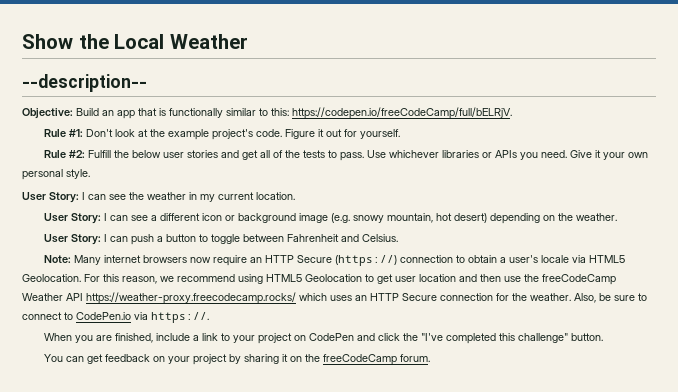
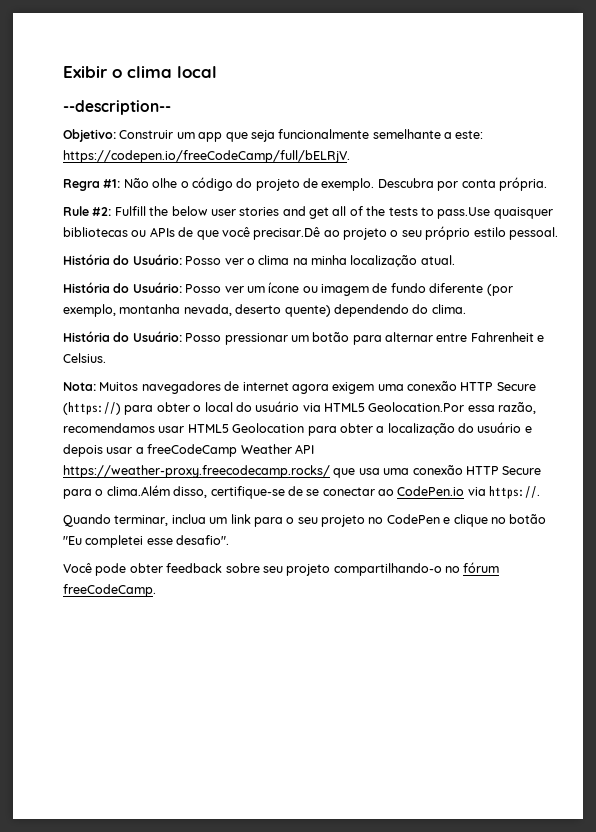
[22,34,248,49] [22,74,147,92] [22,107,512,119] [43,129,400,140] Show the Local Weather // --description-- // Objective: Build an app that is functionally similar to this: https://codepen.io/freeCodeCamp/full/bELRjV. // Rule #1: Don't look at the example project's code. Figure it out for yourself. -> [63,66,217,78] [63,100,171,115] [63,129,484,142] [63,150,350,163] [63,177,547,191] Exibir o clima local // --description-- // Objetivo: Construir um app que seja funcionalmente semelhante a este: https://codepen.io/freeCodeCamp/full/bELRjV. // Regra #1: Não olhe o código do projeto de exemplo. Descubra por conta própria.
[339,150,648,161] [22,169,90,180] [22,192,295,203] [43,213,617,224] [43,234,398,245] [43,255,625,266] [22,274,616,285] [22,292,647,304] [22,312,209,323] [43,333,603,344] [43,354,430,365] pass. Use whichever libraries or APIs you need. Give it your own personal style. // User Story: I can see the weather in my current location. // User Story: I can see a different icon or background image (e.g. snowy mountain, hot desert) depending on the weather. // User Story: I can push a button to toggle between Fahrenheit and Celsius. // Note: Many internet browsers now require an HTTP Secure (https://) connection to obtain a user's locale via HTML5 Geolocation. For this reason, we recommend using HTML5 Geolocation to get user location and then use the freeCodeCamp Weather API https://weather-proxy.freecodecamp.rocks/ which uses an HTTP Secure connection for the weather. Also, be sure to connect to CodePen.io via https://. // When you are finished, include a link to your project on CodePen and click the "I've completed this challenge" button. // You can get feedback on your project by sharing it on the freeCodeCamp forum. -> [437,207,553,219] [63,226,558,240] [63,254,455,267] [63,282,513,296] [63,304,466,317] [63,331,545,345] [63,353,106,363] [63,381,536,394] [63,401,537,415] [63,422,532,436] [63,444,314,457] [63,465,542,478] [63,485,541,499] [63,514,547,527] [63,535,230,548] [63,562,500,576] [63,584,156,597] pass.Use quaisquer bibliotecas ou APIs de que você precisar.Dê ao projeto o seu próprio estilo pessoal. // História do Usuário: Posso ver o clima na minha localização atual. // História do Usuário: Posso ver um ícone ou imagem de fundo diferente (por exemplo, montanha nevada, deserto quente) dependendo do clima. // História do Usuário: Posso pressionar um botão para alternar entre Fahrenheit e Celsius. // Nota: Muitos navegadores de internet agora exigem uma conexão HTTP Secure (https://) para obter o local do usuário via HTML5 Geolocation.Por essa razão, recomendamos usar HTML5 Geolocation para obter a localização do usuário e depois usar a freeCodeCamp Weather API https://weather-proxy.freecodecamp.rocks/ que usa uma conexão HTTP Secure para o clima.Além disso, certifique-se de se conectar ao CodePen.io via https://. // Quando terminar, inclua um link para o seu projeto no CodePen e clique no botão "Eu completei esse desafio". // Você pode obter feedback sobre seu projeto compartilhando-o no fórum freeCodeCamp.

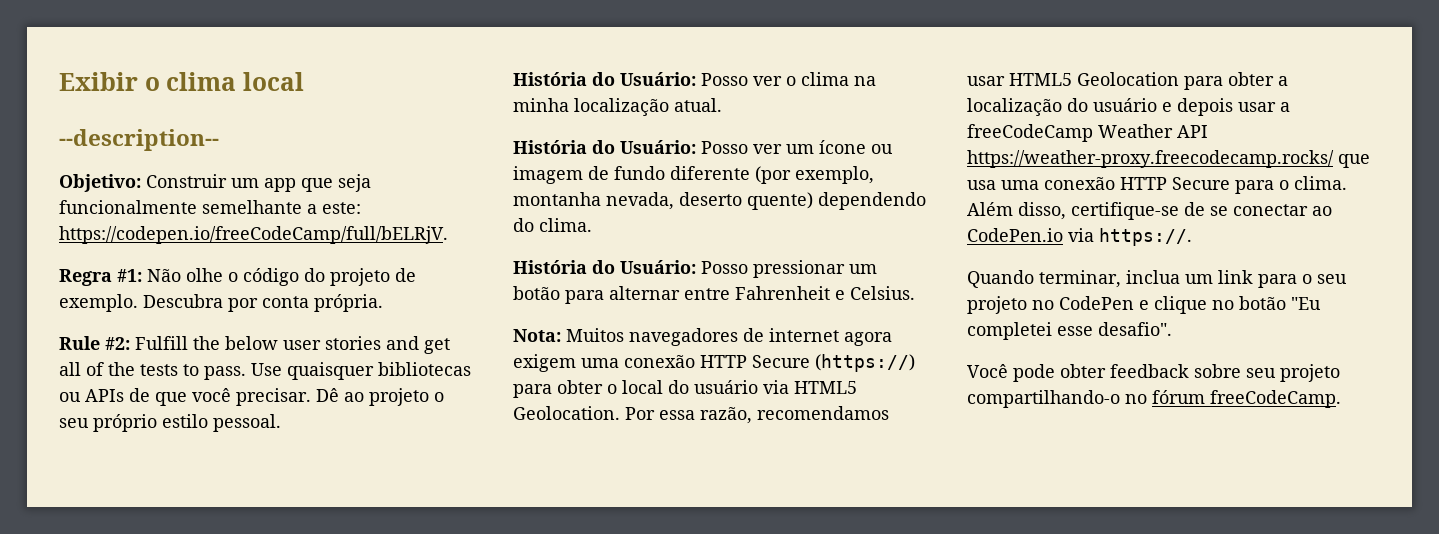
[437,207,491,219] pass.Use -> [204,363,282,380] pass. Use
[253,227,321,240] precisar.Dê -> [236,388,339,406] precisar. Dê
[368,402,465,412] Geolocation.Por -> [513,406,655,420] Geolocation. Por
[106,485,170,496] clima.Além -> [1294,176,1347,190] [967,202,1013,216] clima. Além

